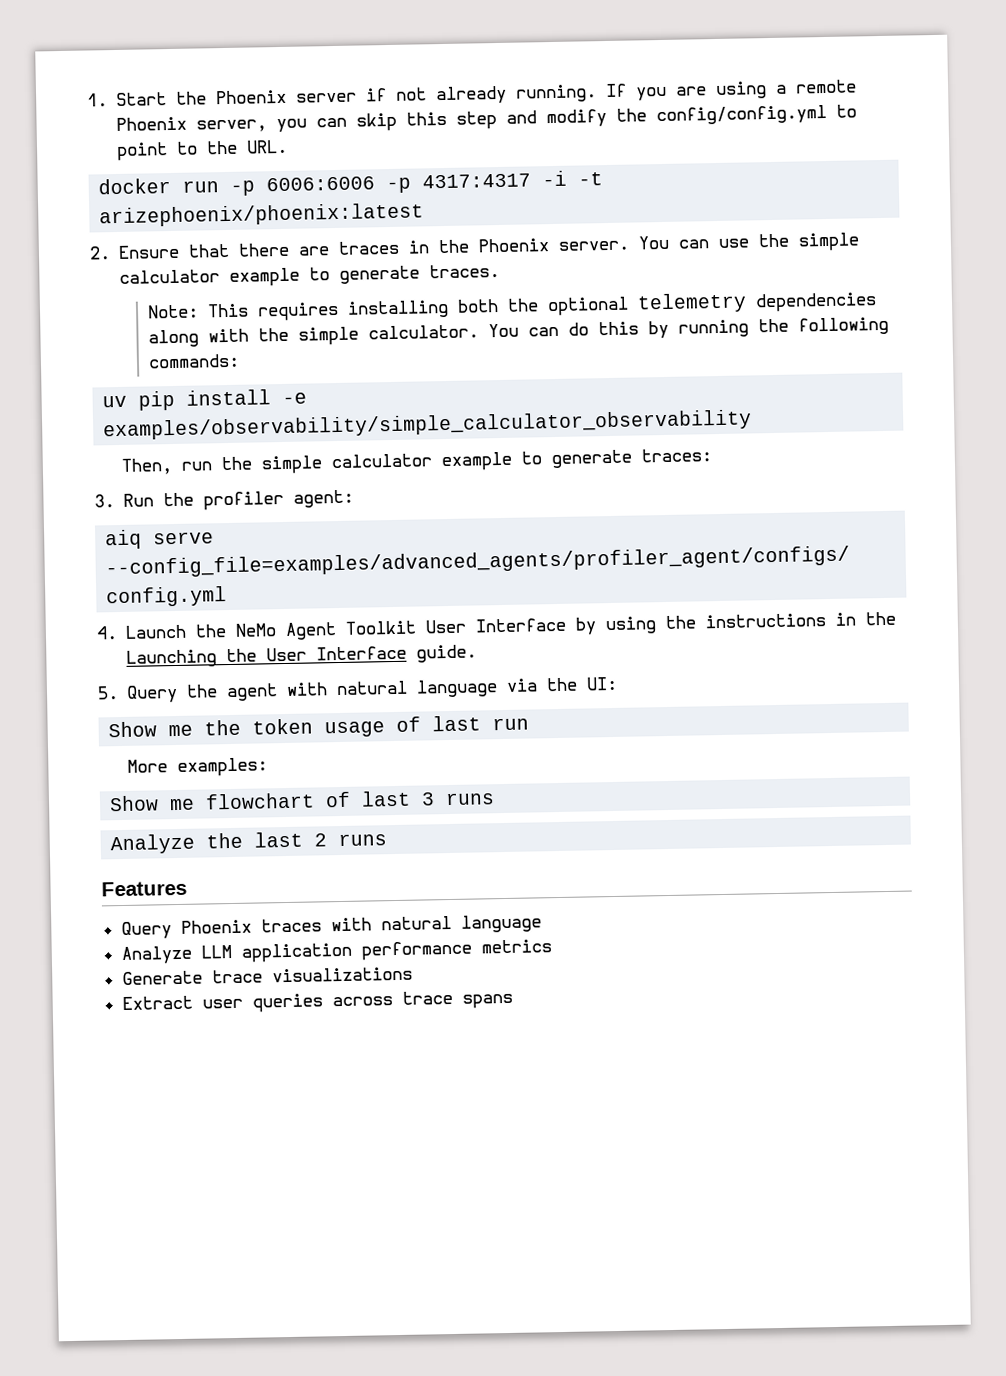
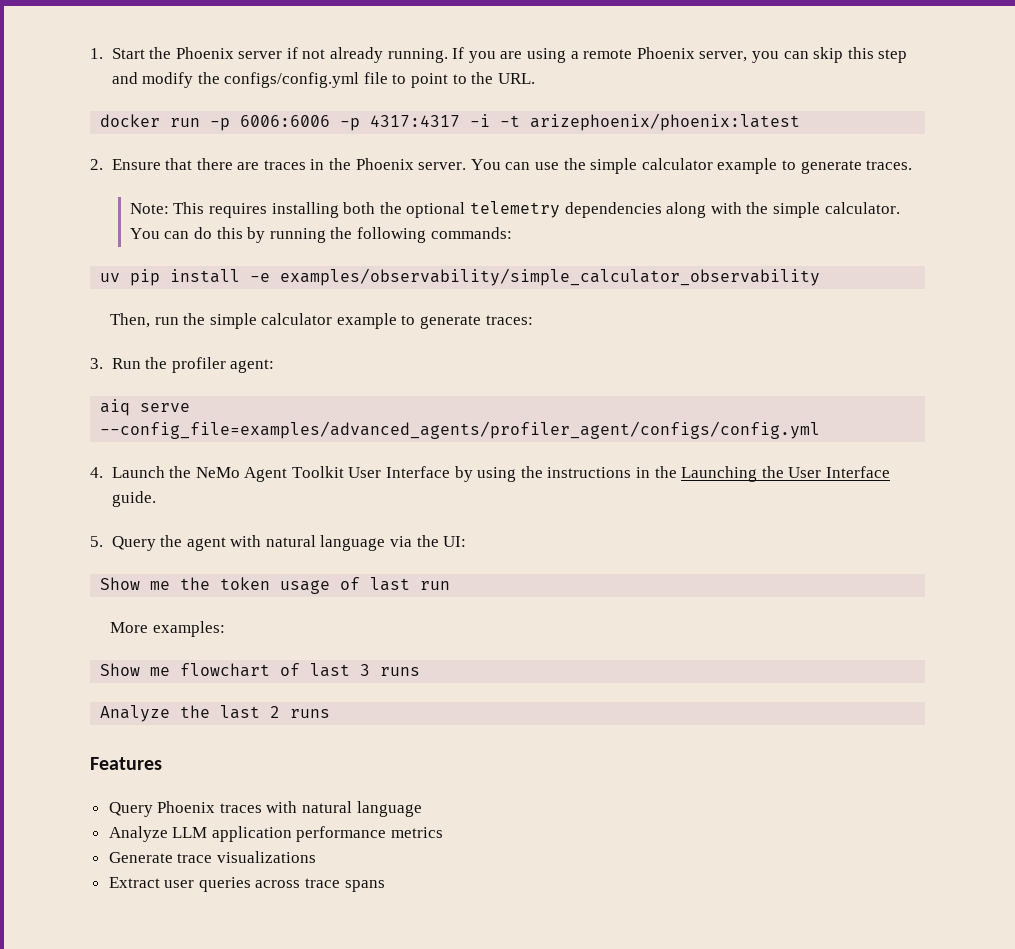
[655,104,827,126] config/config.yml -> [224,72,388,88] configs/config.yml file

